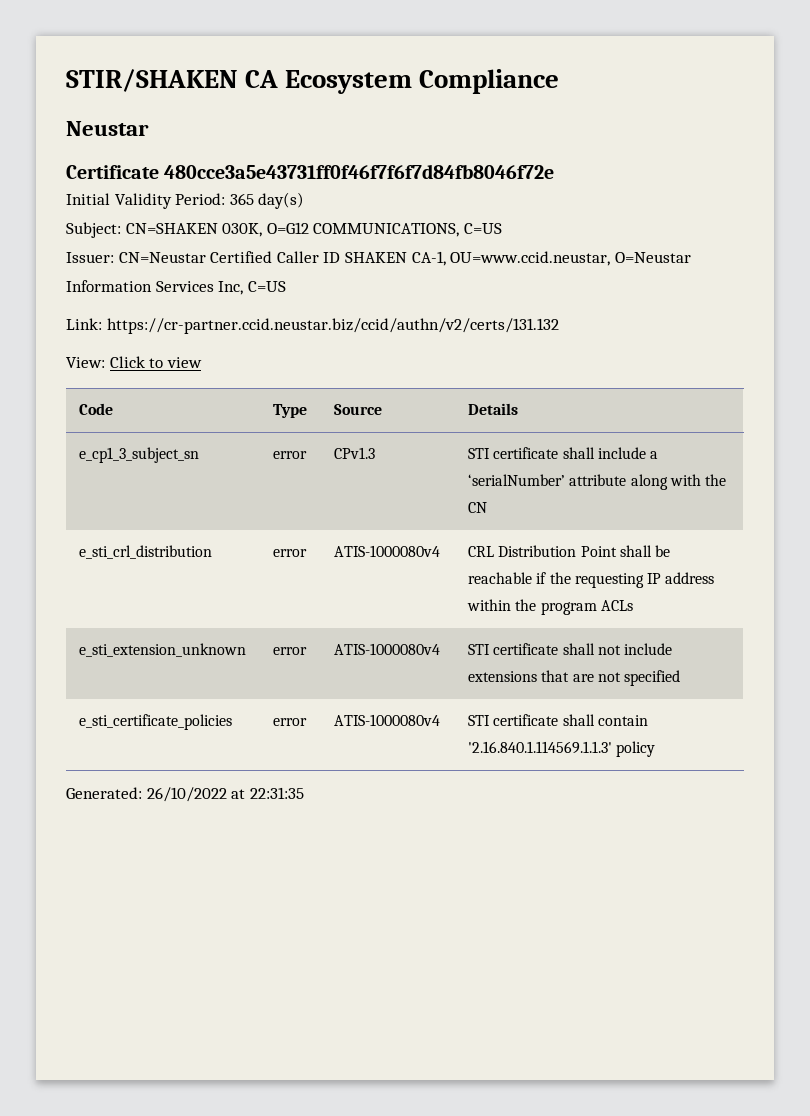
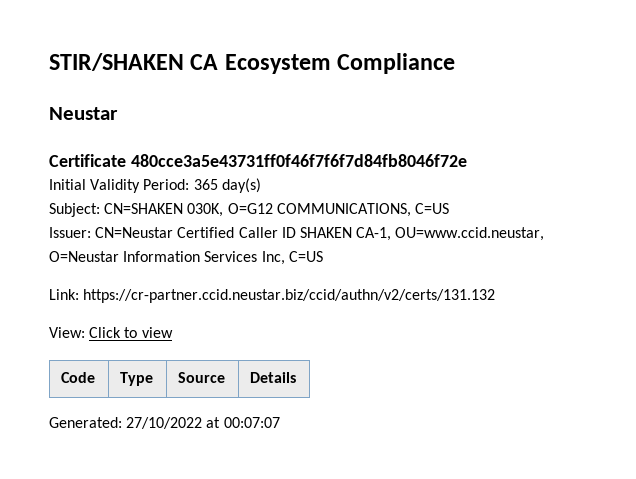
[79,447,200,463] [273,451,308,459] [334,447,376,459] [468,447,658,459] [468,474,726,490] [468,502,488,513] [79,545,213,559] [273,549,308,557] [334,545,441,557] [468,545,670,557] [468,572,715,588] [467,599,633,615] [79,643,247,657] [273,647,308,655] [334,643,441,655] [468,643,672,655] [468,670,680,686] [79,714,233,730] [273,718,308,726] [334,714,441,726] [468,714,648,726] [468,741,656,757] [66,787,304,802] // e_cp1_3_subject_sn | error | CPv1.3 | STI certificate shall include a ‘serialNumber’ attribute along with the CN // e_sti_crl_distribution | error | ATIS-1000080v4 | CRL Distribution Point shall be reachable if the requesting IP address within the program ACLs // e_sti_extension_unknown | error | ATIS-1000080v4 | STI certificate shall not include extensions that are not specified // e_sti_certificate_policies | error | ATIS-1000080v4 | STI certificate shall contain '2.16.840.1.114569.1.1.3' policy // Generated: 26/10/2022 at 22:31:35 -> [49,417,280,429] // Generated: 27/10/2022 at 00:07:07

